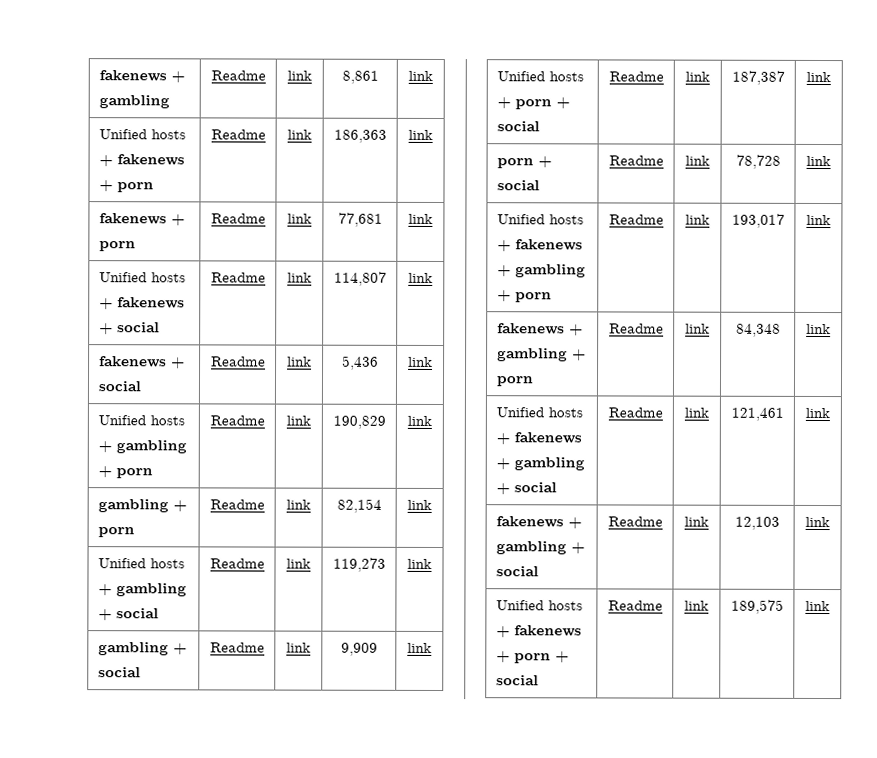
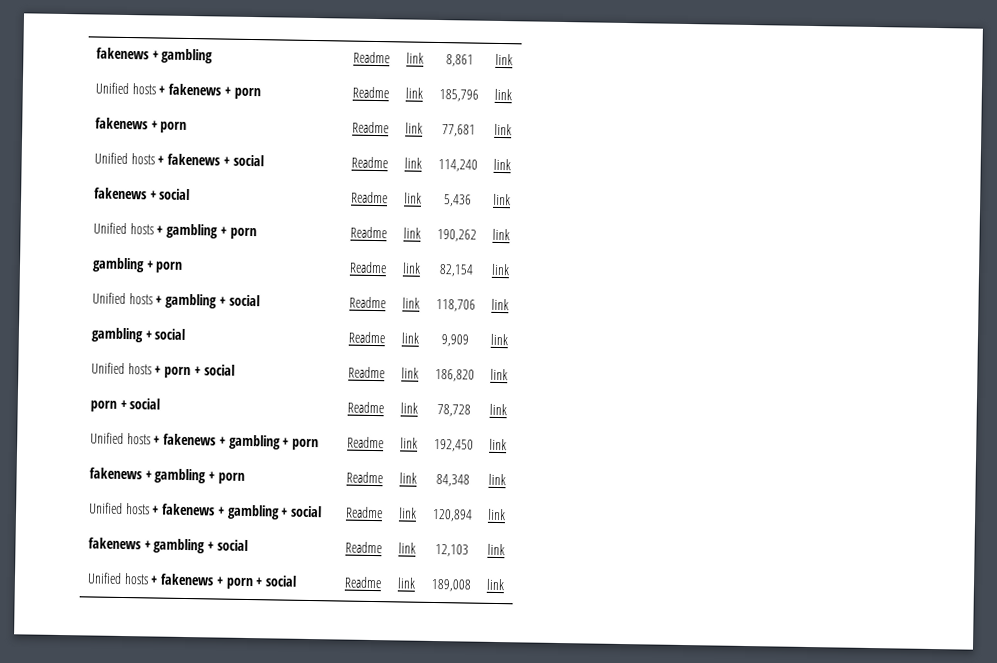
[333,129,387,143] 186,363 -> [438,89,479,102] 185,796
[333,271,387,286] 114,807 -> [437,159,478,172] 114,240
[332,415,386,429] 190,829 -> [436,228,477,242] 190,262
[332,557,386,572] 119,273 -> [435,298,476,312] 118,706
[731,70,785,85] 187,387 -> [434,368,475,382] 186,820
[731,213,785,228] 193,017 -> [433,438,474,452] 192,450
[730,407,784,421] 121,461 -> [431,508,473,522] 120,894
[730,599,784,614] 189,575 -> [430,578,472,592] 189,008

